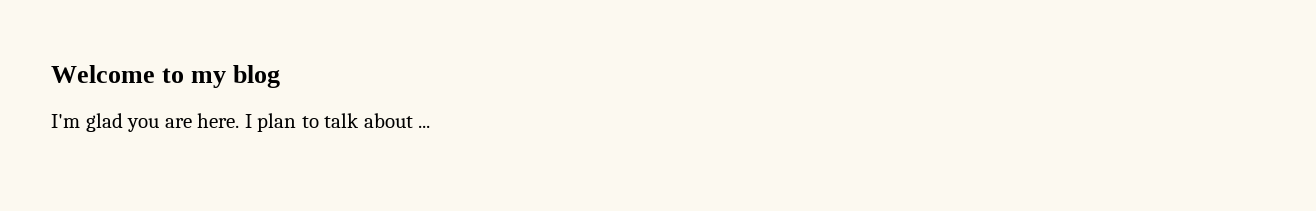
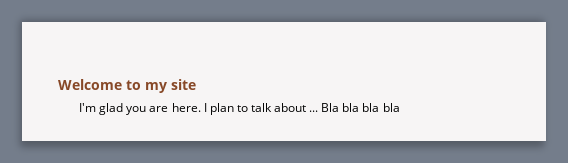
[233,65,281,88] blog -> [171,79,196,90] site
(431, 126) none -> [321,103,400,112] Bla bla bla bla

